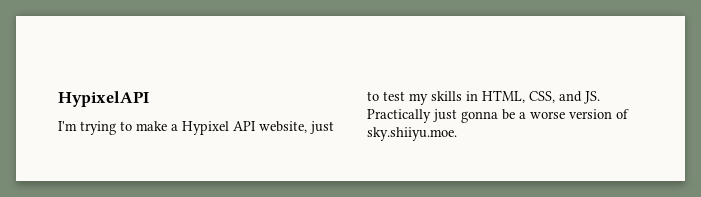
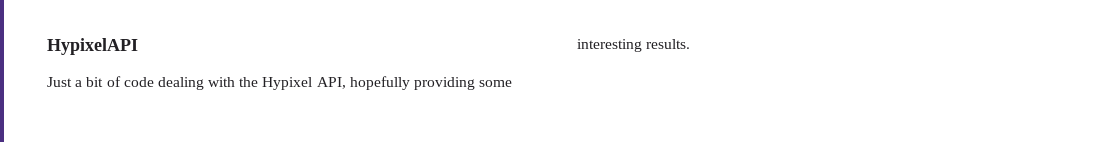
[58,121,334,135] [367,90,600,105] [367,109,629,123] [367,127,457,141] I'm trying to make a Hypixel API website, just to test my skills in HTML, CSS, and JS. Practically just gonna be a worse version of sky.shiiyu.moe. -> [47,76,513,90] [577,39,691,52] Just a bit of code dealing with the Hypixel API, hopefully providing some interesting results.

